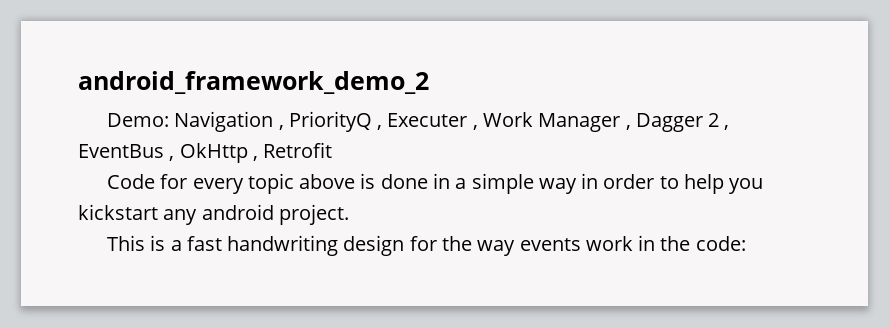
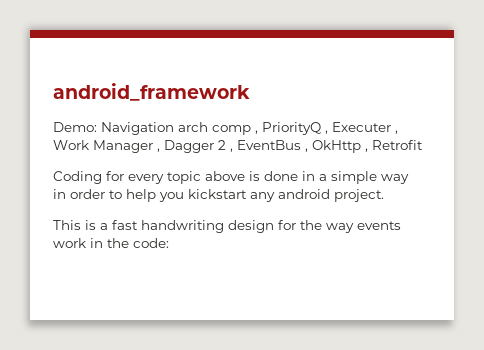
[78,71,429,94] android_framework_demo_2 -> [53,83,250,101] android_framework
(274, 121) none -> [178,122,251,135] arch comp
[107,174,156,189] Code -> [53,171,102,184] Coding

